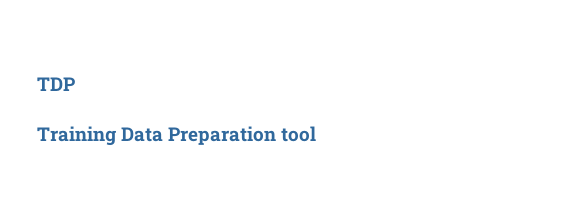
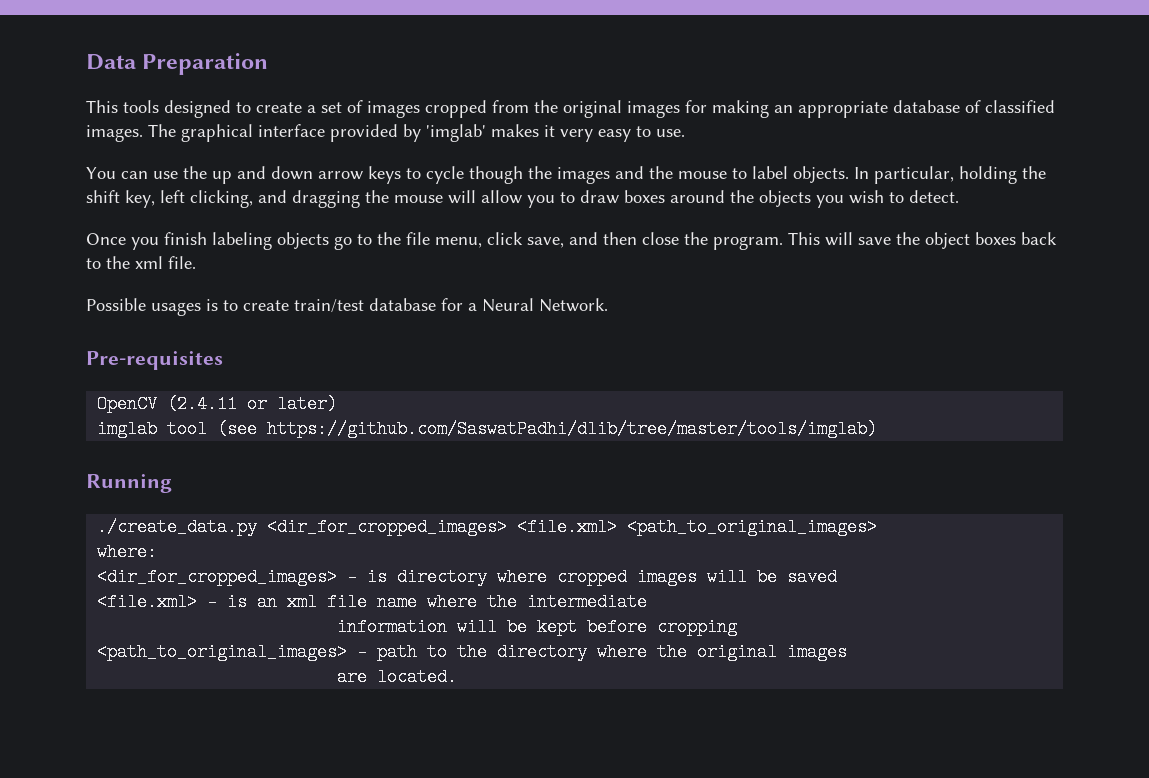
[37,77,75,91] [37,126,116,146] TDP // Training -> (86, 62) none
[281,126,317,142] tool -> [86,100,1055,118] [86,124,685,142] [86,166,1046,184] [86,190,959,208] [86,232,1057,250] [86,256,196,269] [86,298,608,316] [86,351,223,370] [97,395,338,413] [97,420,878,438] [86,474,172,493] [97,518,878,536] [97,543,158,561] [97,568,838,586] [97,593,648,611] [337,618,738,636] [97,643,848,661] [337,668,458,686] // This tools designed to create a set of images cropped from the original images for making an appropriate database of classified images. The graphical interface provided by 'imglab' makes it very easy to use. // You can use the up and down arrow keys to cycle though the images and the mouse to label objects. In particular, holding the shift key, left clicking, and dragging the mouse will allow you to draw boxes around the objects you wish to detect. // Once you finish labeling objects go to the file menu, click save, and then close the program. This will save the object boxes back to the xml file. // Possible usages is to create train/test database for a Neural Network. // Pre-requisites // OpenCV (2.4.11 or later) // imglab tool (see https://github.com/SaswatPadhi/dlib/tree/master/tools/imglab) // Running // ./create_data.py <dir_for_cropped_images> <file.xml> <path_to_original_images> // where: // <dir_for_cropped_images> - is directory where cropped images will be saved // <file.xml> - is an xml file name where the intermediate // information will be kept before cropping // <path_to_original_images> - path to the directory where the original images // are located.

